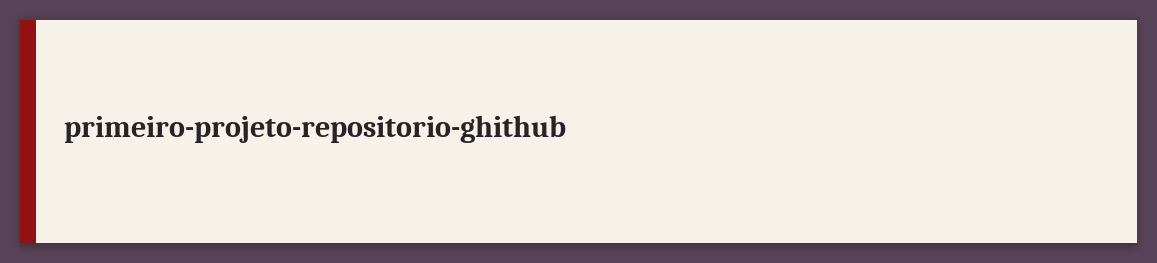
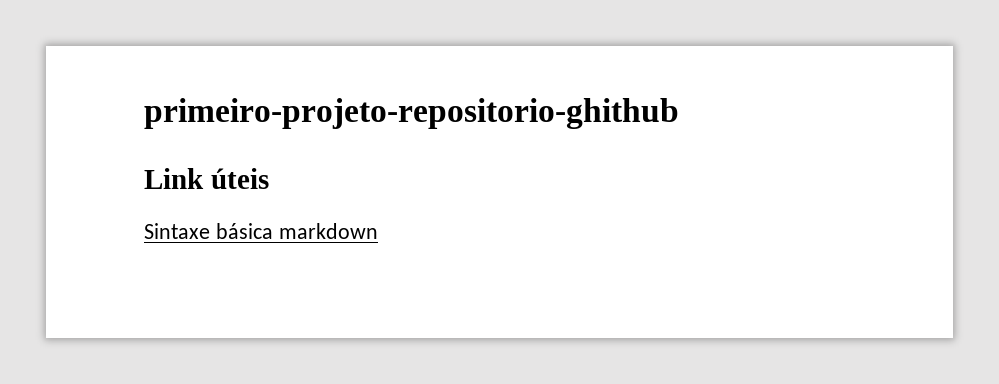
(566, 129) none -> [144,168,269,189] [144,223,378,239] // Link úteis // Sintaxe básica markdown

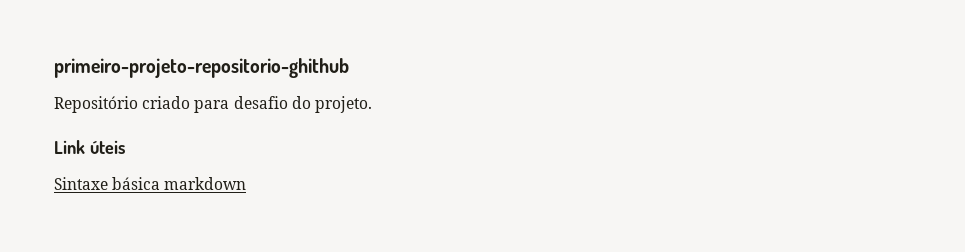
(679, 113) none -> [54,96,372,113] // Repositório criado para desafio do projeto.

